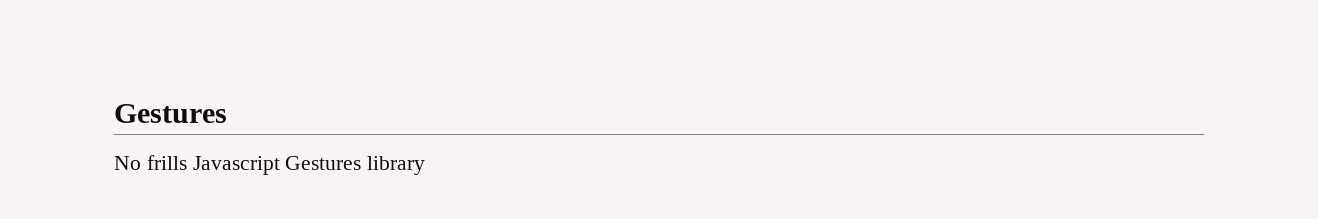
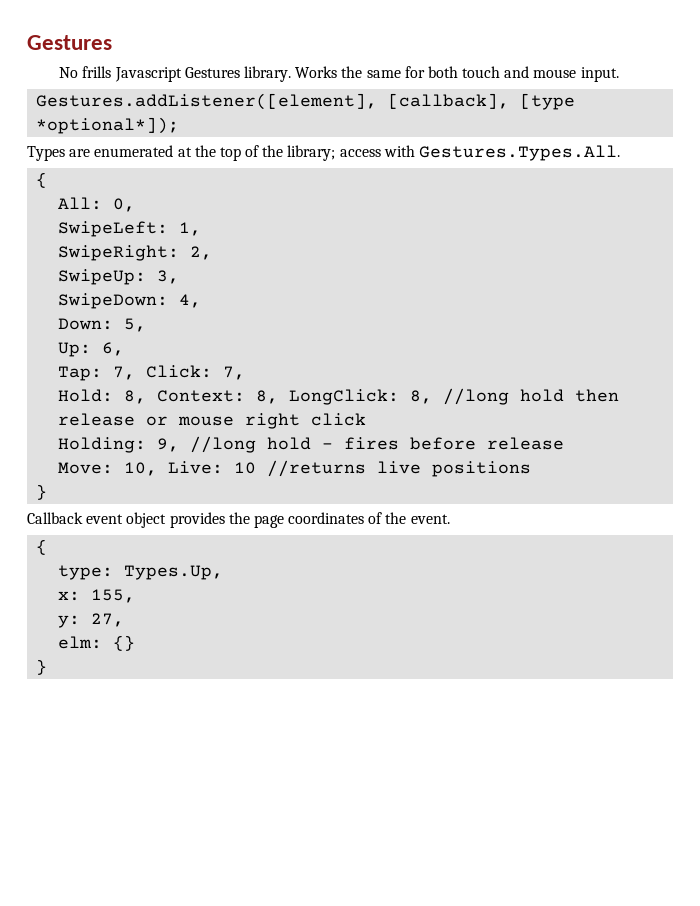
[367,156,426,175] library -> [243,66,619,82] [36,93,576,110] [36,117,180,134] [27,145,621,161] [36,172,48,188] [58,197,136,212] [58,221,202,237] [58,245,213,261] [58,269,180,285] [58,293,202,309] [58,318,147,332] [58,342,125,357] [58,365,246,381] [58,388,620,405] [58,413,367,429] [58,436,565,453] [58,460,532,477] [36,484,48,500] [27,512,450,528] [36,539,48,555] [58,565,224,580] [58,589,136,603] [58,613,125,628] [58,635,136,651] [36,659,48,675] library. Works the same for both touch and mouse input. // Gestures.addListener([element], [callback], [type *optional*]); // Types are enumerated at the top of the library; access with Gestures.Types.All. // { // All: 0, // SwipeLeft: 1, // SwipeRight: 2, // SwipeUp: 3, // SwipeDown: 4, // Down: 5, // Up: 6, // Tap: 7, Click: 7, // Hold: 8, Context: 8, LongClick: 8, //long hold then release or mouse right click // Holding: 9, //long hold - fires before release // Move: 10, Live: 10 //returns live positions // } // Callback event object provides the page coordinates of the event. // { // type: Types.Up, // x: 155, // y: 27, // elm: {} // }

